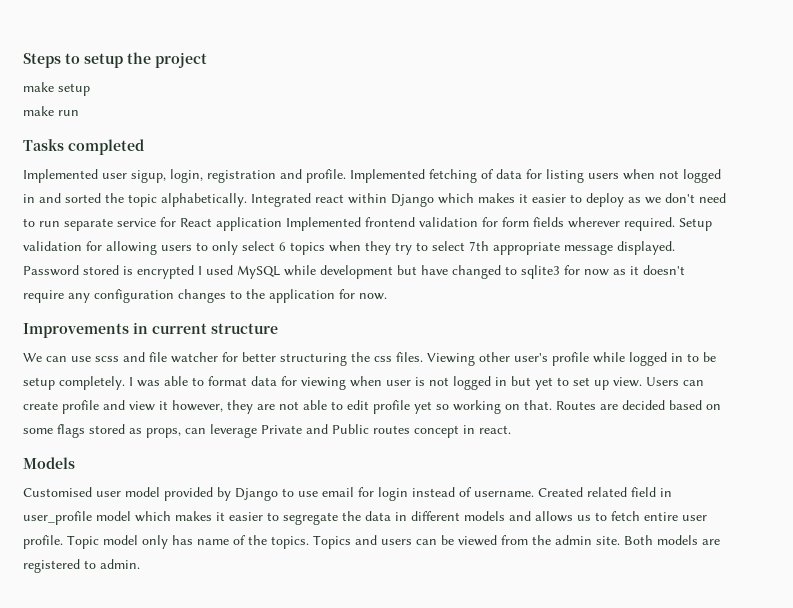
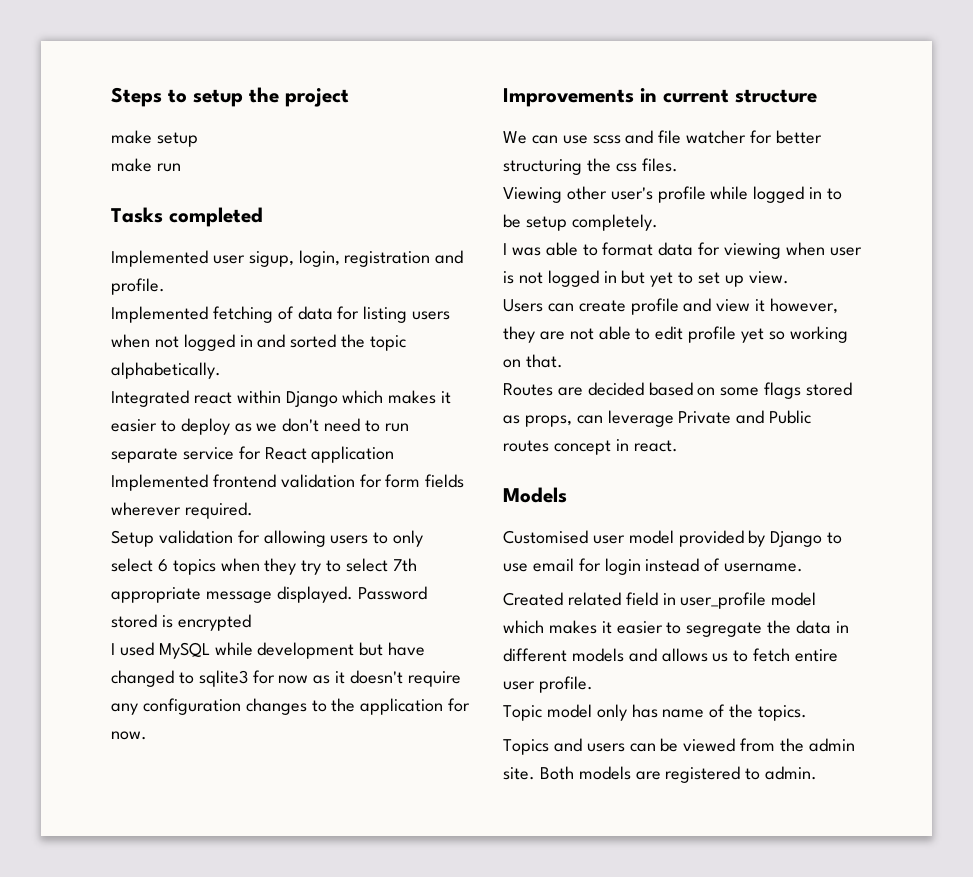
(346, 176) none -> (165, 286) //
(247, 200) none -> (221, 370) //
(675, 224) none -> (253, 510) //
(194, 272) none -> (251, 622) //
(423, 357) none -> (678, 165) //
(125, 383) none -> (658, 222) //
(642, 382) none -> (789, 277) //
(552, 405) none -> (563, 361) //
(534, 494) none -> (804, 567) //
(63, 542) none -> (593, 684) //
(309, 542) none -> (808, 713) //

